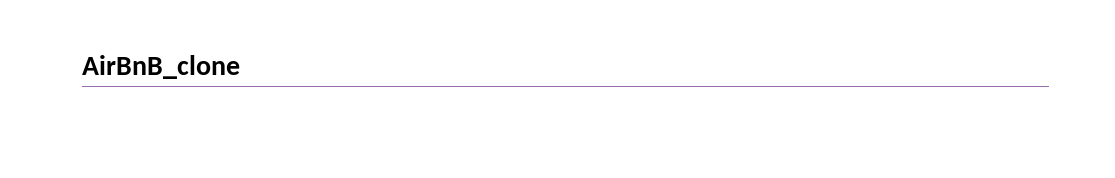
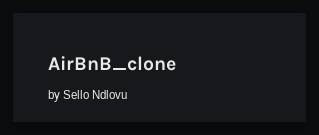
(240, 67) none -> [48,90,128,102] // by Sello Ndlovu

